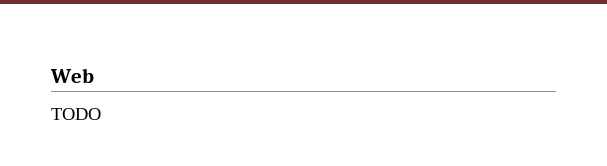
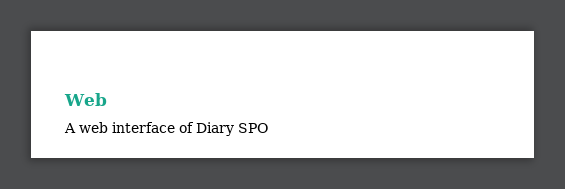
[51,108,101,120] TODO -> [64,122,268,136] A web interface of Diary SPO

